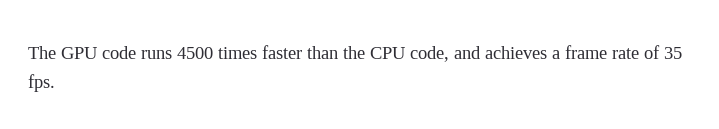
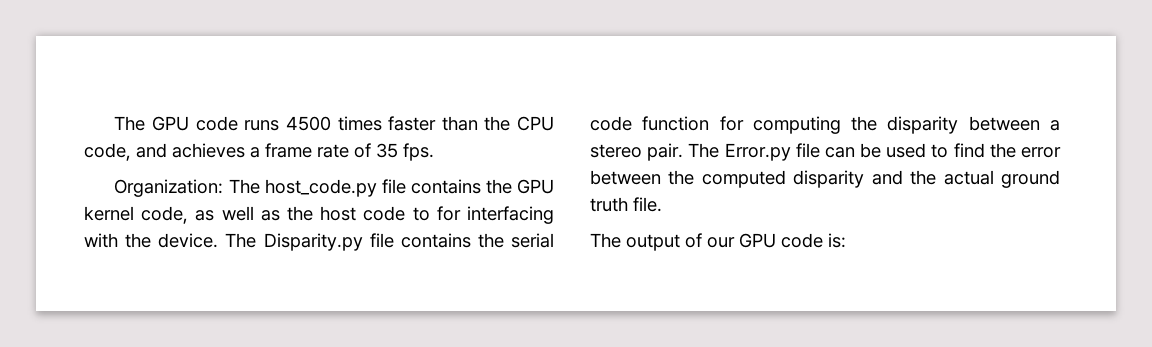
(55, 83) none -> [114,179,555,197] [84,206,554,224] [84,233,554,251] [590,116,1060,134] [590,143,1061,161] [590,170,1060,188] [590,197,662,212] [590,233,846,251] // Organization: The host_code.py file contains the GPU kernel code, as well as the host code to for interfacing with the device. The Disparity.py file contains the serial code function for computing the disparity between a stereo pair. The Error.py file can be used to find the error between the computed disparity and the actual ground truth file. // The output of our GPU code is:

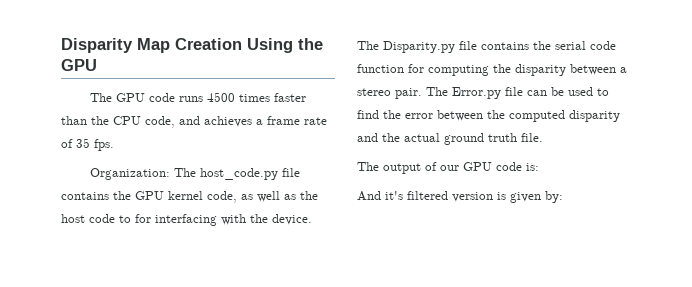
(114, 123) none -> [61,38,323,53] [61,59,97,71] Disparity Map Creation Using the GPU //
(846, 240) none -> [357,191,563,203] // And it's filtered version is given by:

